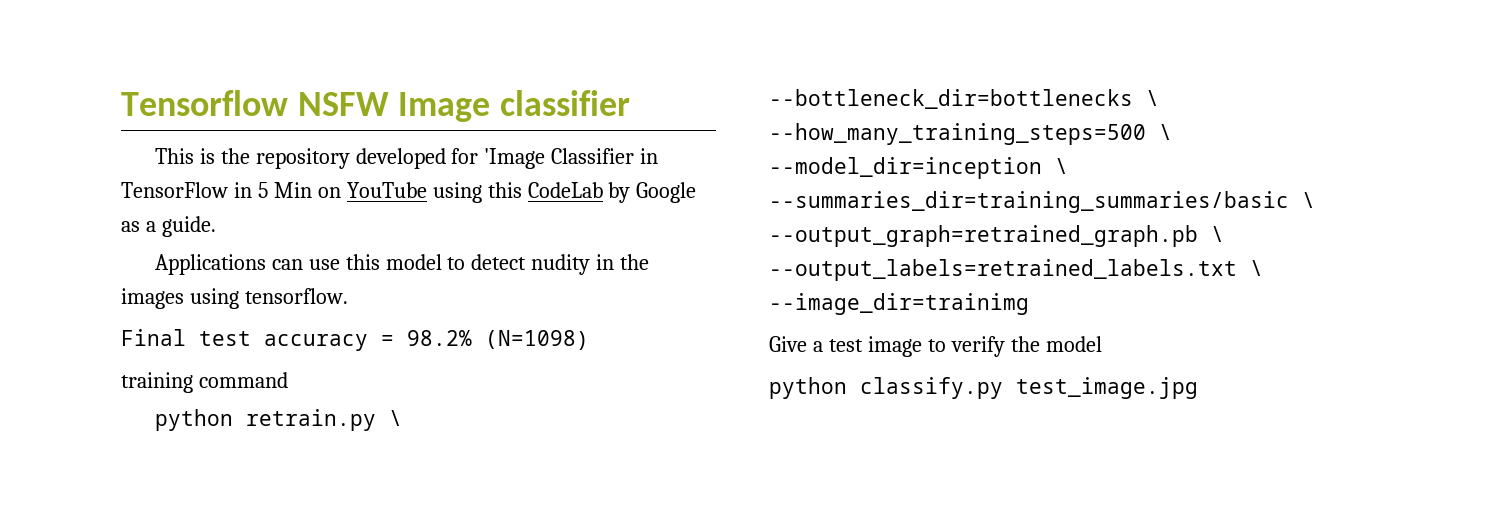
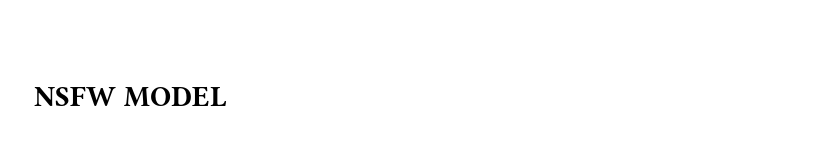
[121,90,631,122] [154,148,659,169] [121,182,697,203] [121,216,216,237] [154,254,650,275] [121,288,348,309] [121,329,589,351] [121,372,288,393] [154,409,402,431] [769,89,1159,109] [769,123,1172,145] [769,157,1068,179] [769,191,1315,213] [769,225,1224,247] [769,259,1263,281] [769,293,1029,315] [769,336,1102,357] [769,377,1198,399] Tensorflow NSFW Image classifier // This is the repository developed for 'Image Classifier in TensorFlow in 5 Min on YouTube using this CodeLab by Google as a guide. // Applications can use this model to detect nudity in the images using tensorflow. // Final test accuracy = 98.2% (N=1098) // training command // python retrain.py \ --bottleneck_dir=bottlenecks \ --how_many_training_steps=500 \ --model_dir=inception \ --summaries_dir=training_summaries/basic \ --output_graph=retrained_graph.pb \ --output_labels=retrained_labels.txt \ --image_dir=trainimg // Give a test image to verify the model // python classify.py test_image.jpg -> [34,86,227,107] NSFW MODEL

